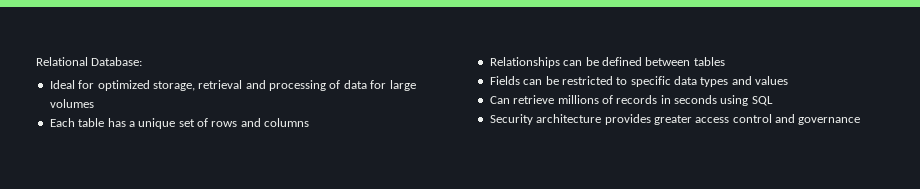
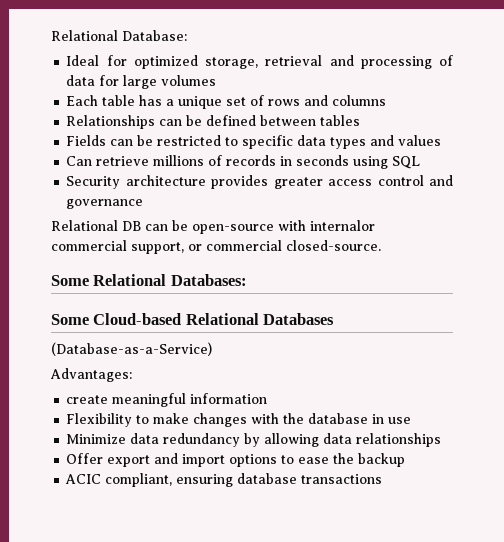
(861, 121) none -> [51,220,375,234] [51,240,381,254] [51,274,247,286] [51,313,335,325] [51,342,212,356] [50,368,132,382] [66,393,268,407] [66,413,412,427] [66,433,442,447] [66,453,406,467] [65,473,383,487] // Relational DB can be open-source with internalor commercial support, or commercial closed-source. // Some Relational Databases: // Some Cloud-based Relational Databases // (Database-as-a-Service) // Advantages: // create meaningful information // Flexibility to make changes with the database in use // Minimize data redundancy by allowing data relationships // Offer export and import options to ease the backup // ACIC compliant, ensuring database transactions

